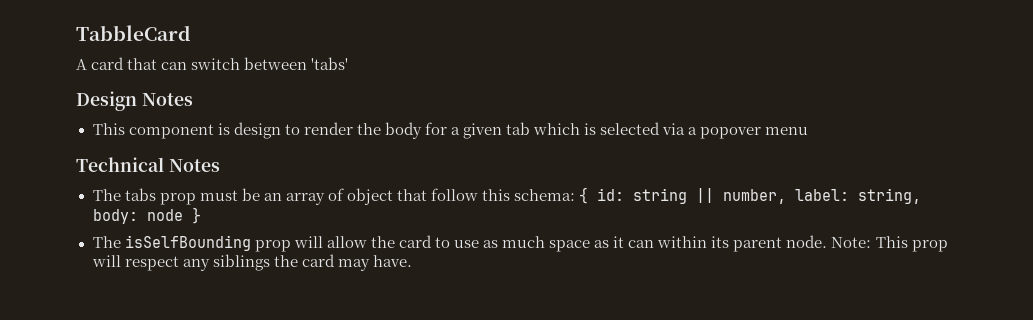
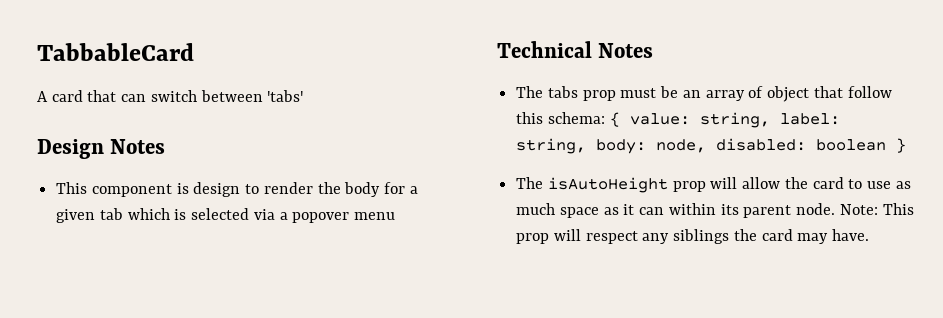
[76,25,191,41] TabbleCard -> [37,43,194,61] TabbableCard
[597,188,922,204] [92,209,183,224] id: string || number, label: string, body: node -> [629,112,840,128] [516,138,887,154] value: string, label: string, body: node, disabled: boolean
[124,235,251,251] isSelfBounding -> [547,177,668,193] isAutoHeight

